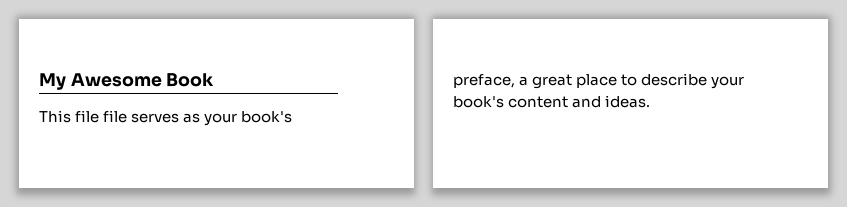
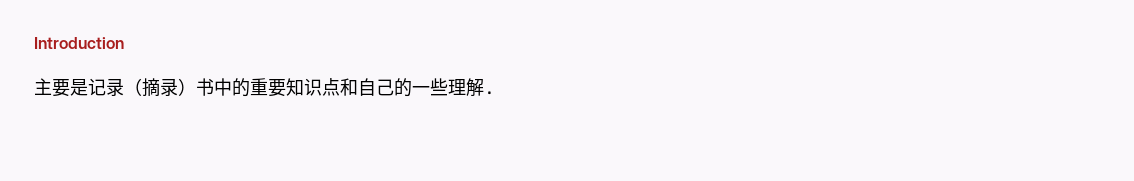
[39,73,215,90] [39,110,293,126] [453,73,745,89] [453,95,651,108] My Awesome Book // This file file serves as your book's preface, a great place to describe your book's content and ideas. -> [34,37,124,49] [34,78,495,97] Introduction // 主要是记录（摘录）书中的重要知识点和自己的一些理解.

